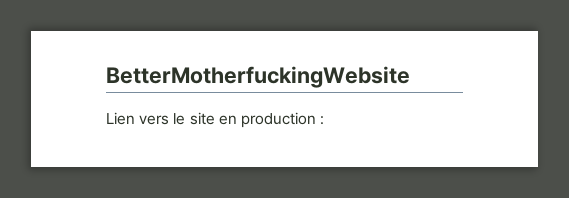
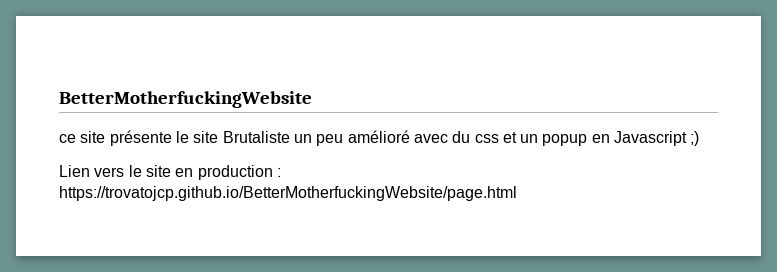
(410, 77) none -> [59,130,700,146] // ce site présente le site Brutaliste un peu amélioré avec du css et un popup en Javascript ;)
(325, 120) none -> [59,186,517,201] https://trovatojcp.github.io/BetterMotherfuckingWebsite/page.html

